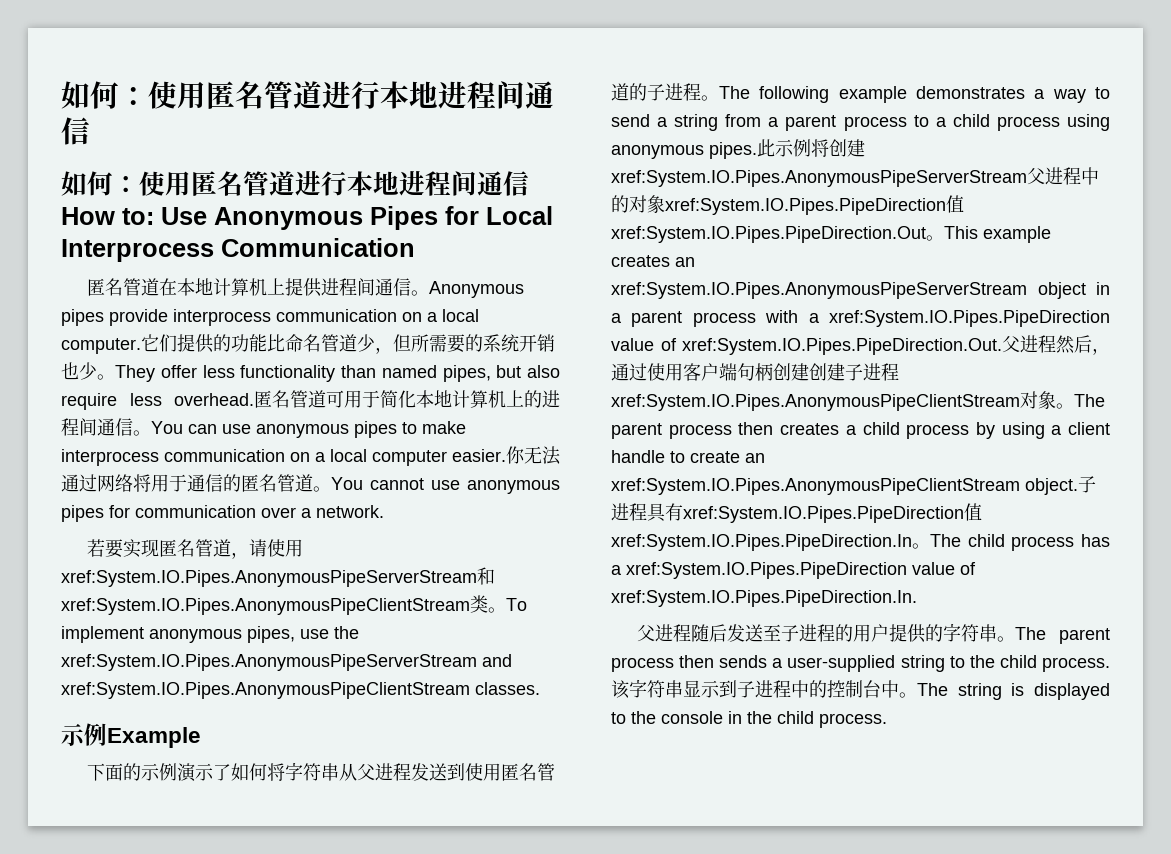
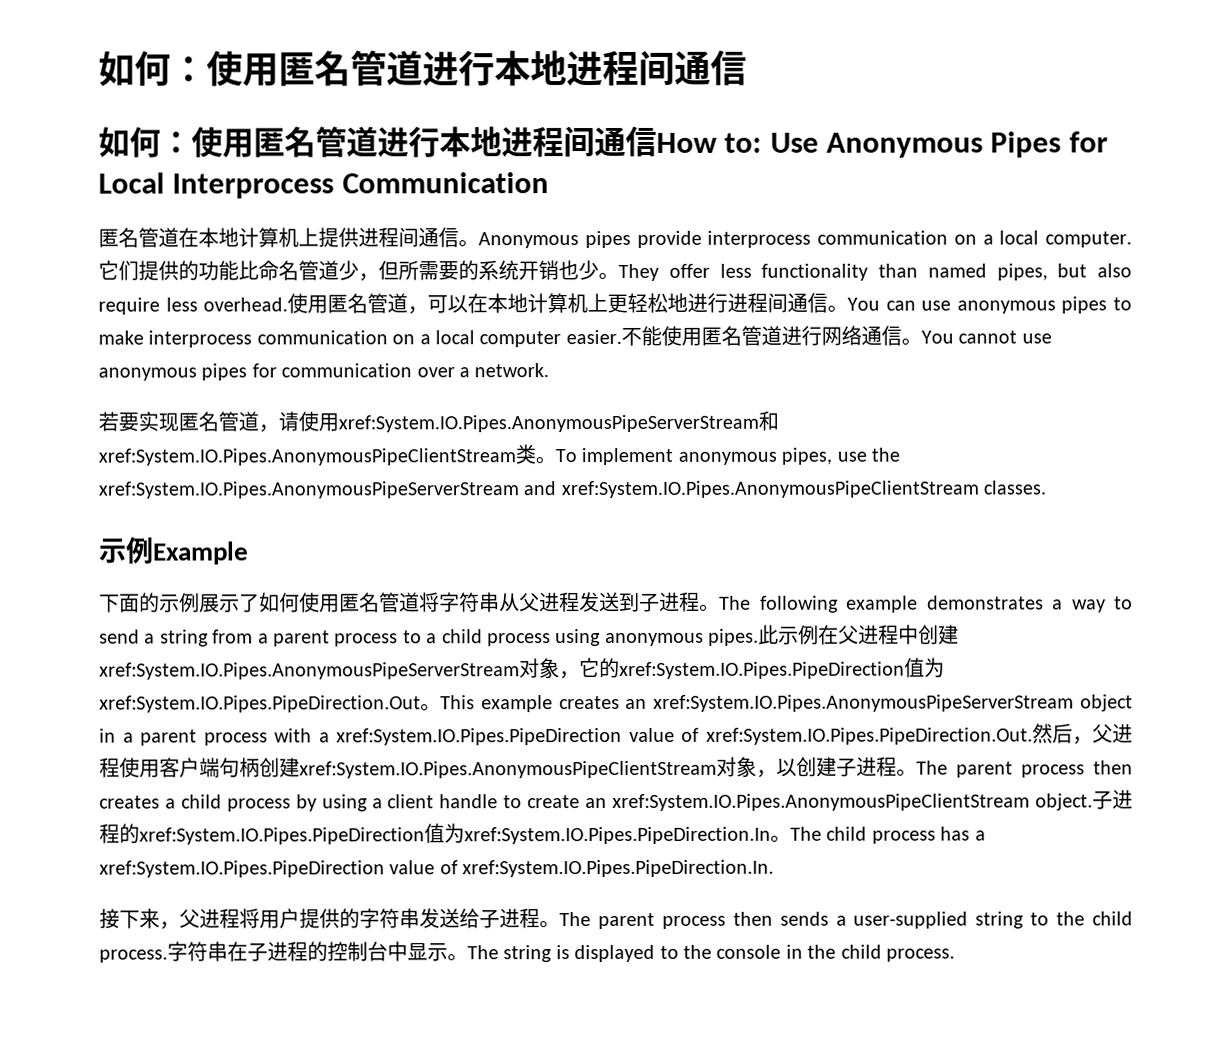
[254,390,542,408] 匿名管道可用于简化本地计算机上的 -> [287,292,729,315] 使用匿名管道，可以在本地计算机上更轻松地进行
[506,446,561,465] [61,474,313,492] 你无法通过网络将用于通信的匿名管道 -> [620,325,902,346] 不能使用匿名管道进行网络通信
[177,763,198,782] 演 -> [199,593,220,613] 展
(268, 772) none -> [299,592,420,613] 使用匿名管道
[465,763,556,781] [611,83,647,101] 使用匿名管道的 -> (640, 602) none
[811,139,865,157] [611,167,1099,187] [611,195,964,215] 将创建xref:System.IO.Pipes.AnonymousPipeServerStream父进程中的对象xref:System.IO.Pipes.PipeDirection值 -> [818,624,960,645] [99,657,945,680] 在父进程中创建xref:System.IO.Pipes.AnonymousPipeServerStream对象，它的xref:System.IO.Pipes.PipeDirection值为
[1002,335,1110,355] [611,363,647,381] 父进程然后，通过 -> [1032,723,1133,745] [99,757,120,778] 然后，父进程
(809, 372) none -> [299,756,797,779] xref:System.IO.Pipes.AnonymousPipeClientStream对象，以
[611,391,1056,411] xref:System.IO.Pipes.AnonymousPipeClientStream对象 -> (897, 766) none
[647,503,982,523] 具有xref:System.IO.Pipes.PipeDirection值 -> [119,823,465,845] 的xref:System.IO.Pipes.PipeDirection值为
[637,624,854,642] 父进程随后发送至子进程的 -> [99,908,260,930] 接下来，父进程将
(998, 633) none -> [419,908,540,929] 发送给子进程
[611,679,809,699] 该字符串显示到子进程中 -> [167,941,308,962] 字符串在子进程
(899, 689) none -> [407,942,448,962] 显示

